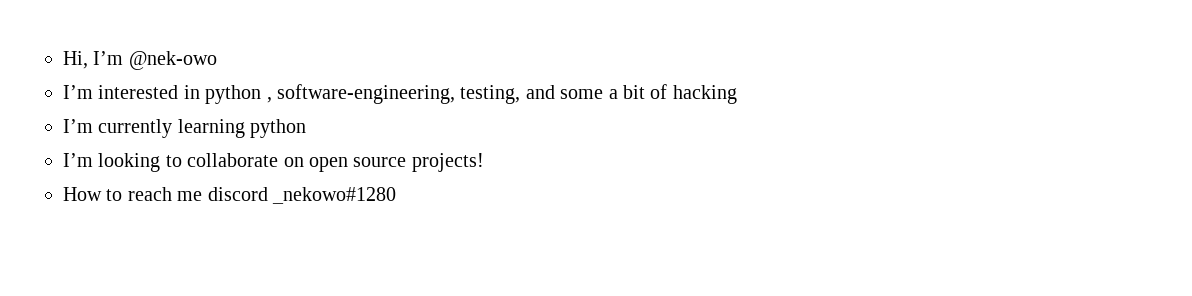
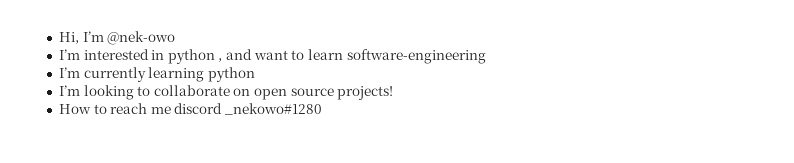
[277,84,737,104] software-engineering, testing, and some a bit of hacking -> [226,49,486,64] and want to learn software-engineering

